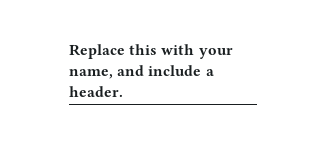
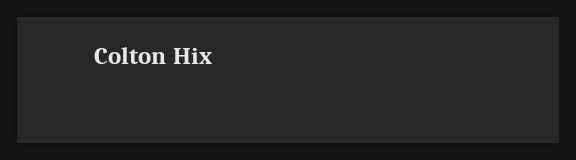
[69,44,233,59] [69,65,214,79] [69,86,123,97] Replace this with your name, and include a header. -> [94,47,212,64] Colton Hix

